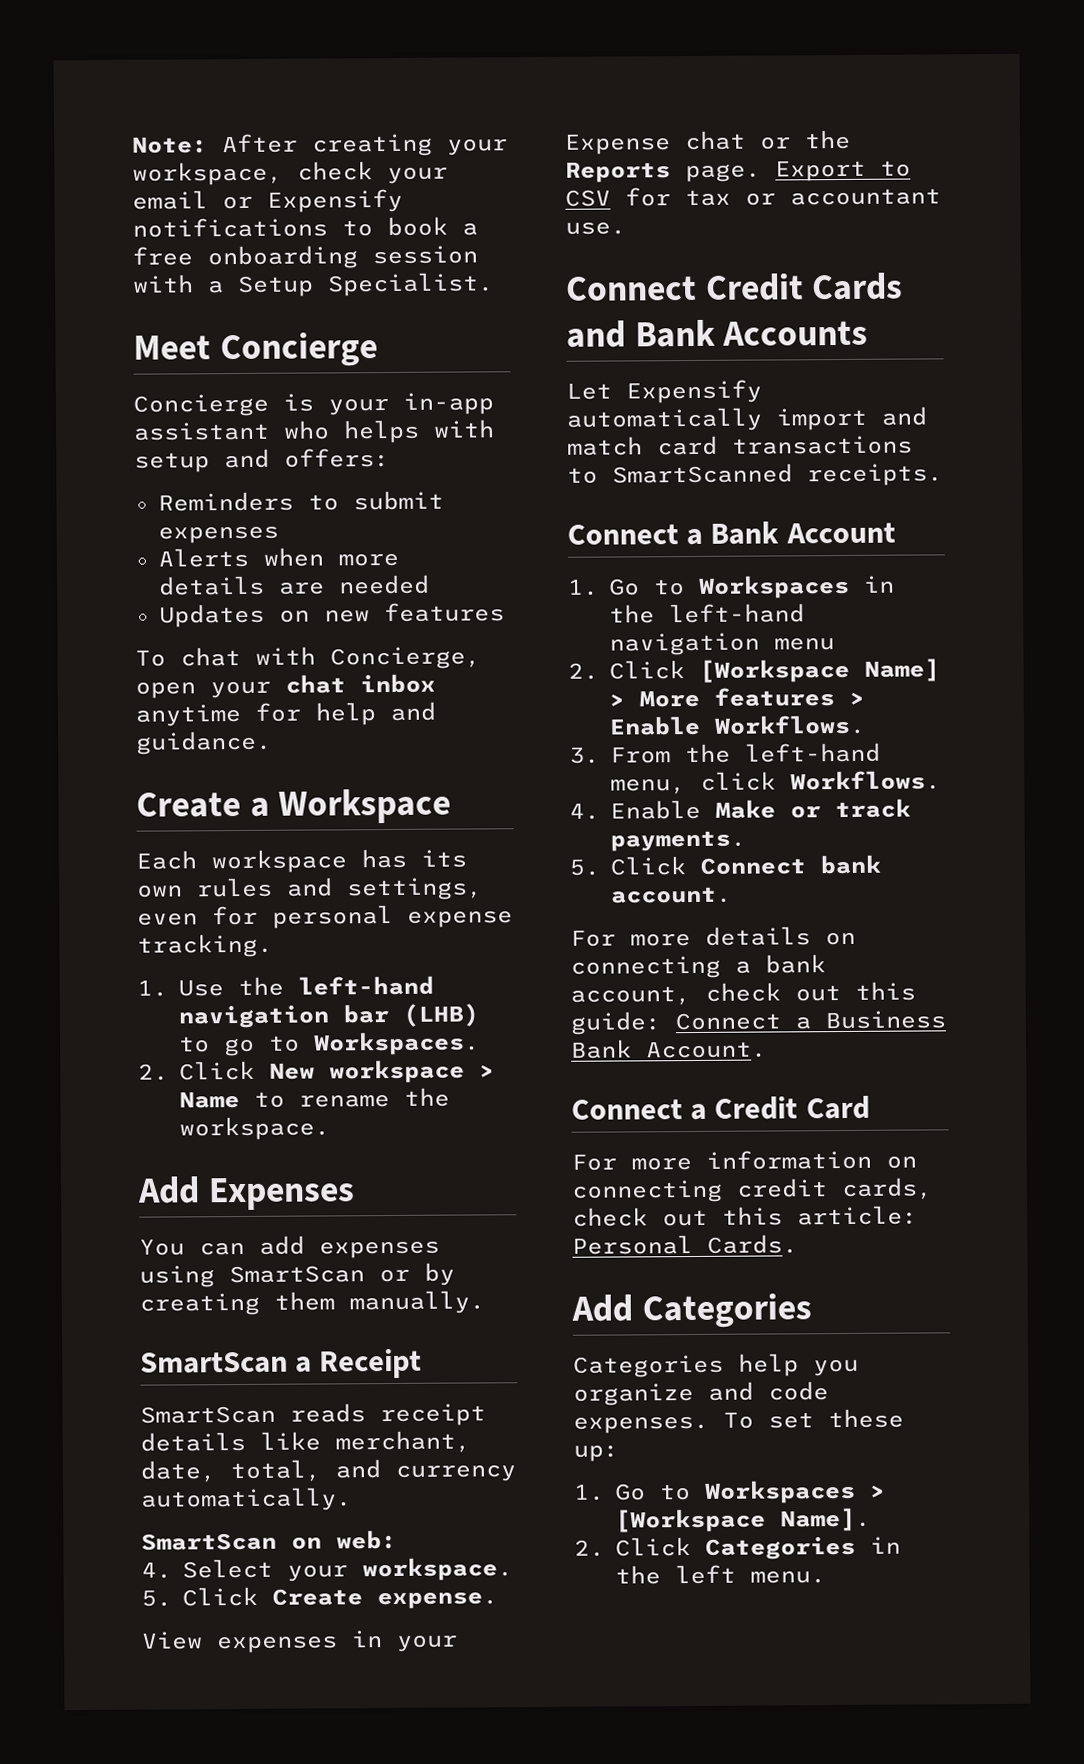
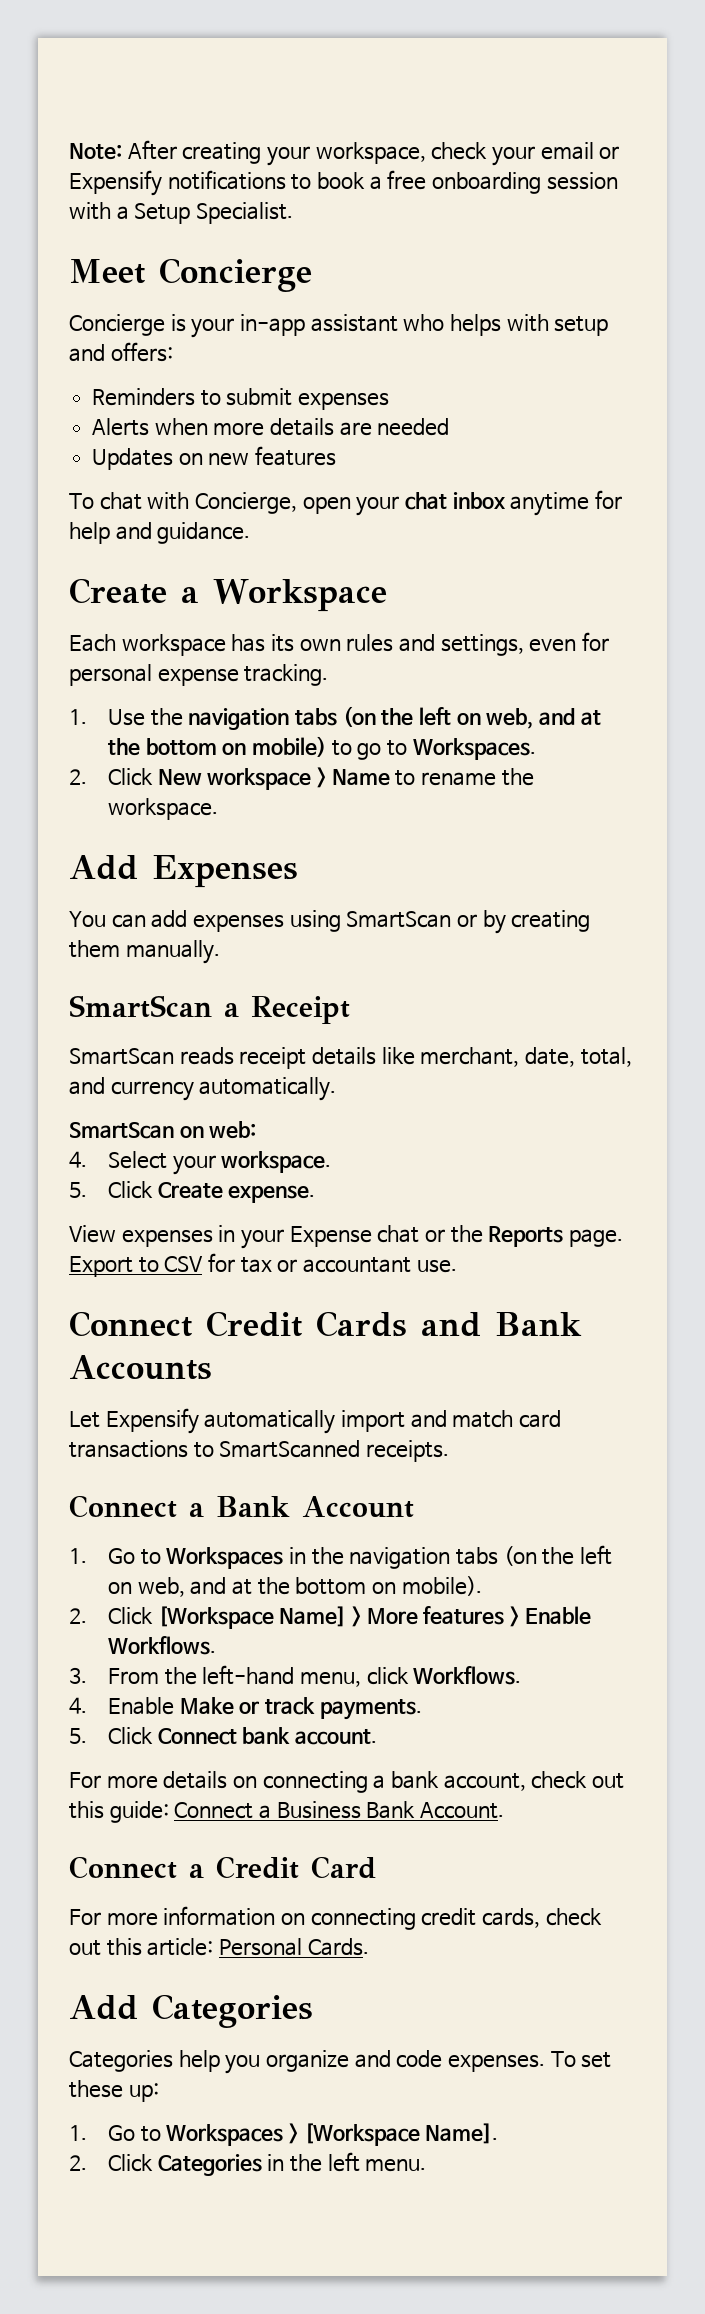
[297,975,434,996] [177,1003,479,1029] left-hand navigation bar (LHB) -> [188,706,601,730] [108,736,327,757] navigation tabs (on the left on web, and at the bottom on mobile)
[668,603,805,624] [608,632,835,656] left-hand navigation menu -> [349,1545,613,1569] [108,1576,482,1597] navigation tabs (on the left on web, and at the bottom on mobile).

